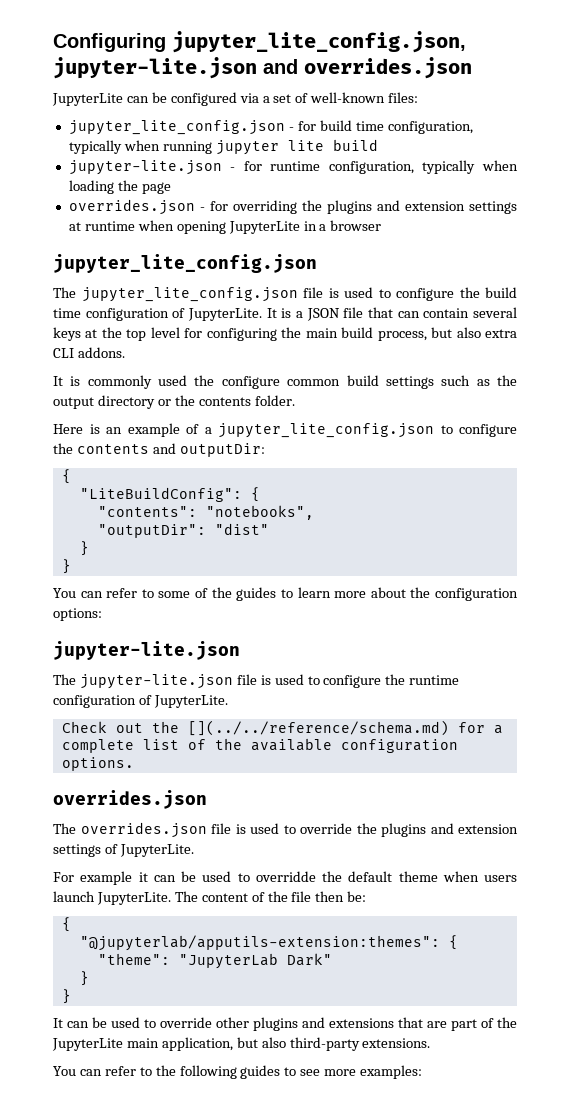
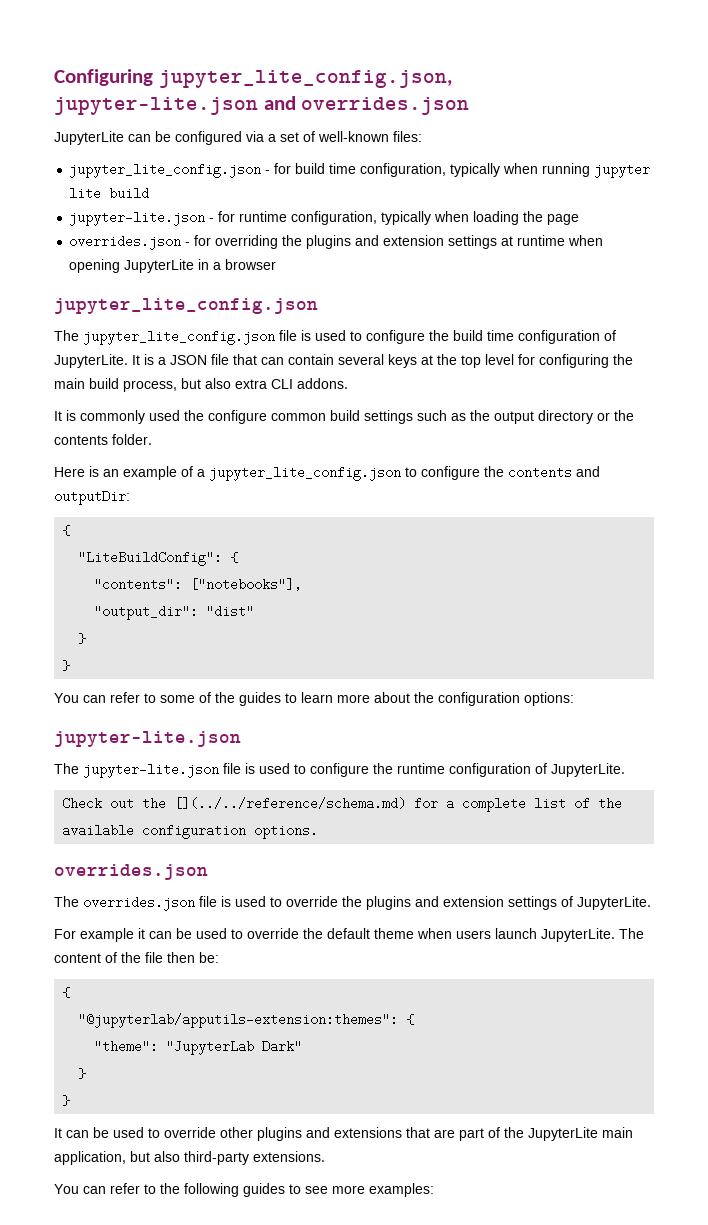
[205,505,314,520] [97,524,206,538] "notebooks", // "outputDir": -> [190,578,303,591] [94,605,199,620] ["notebooks"], // "output_dir":
[255,871,316,882] overridde -> [247,928,299,939] override

